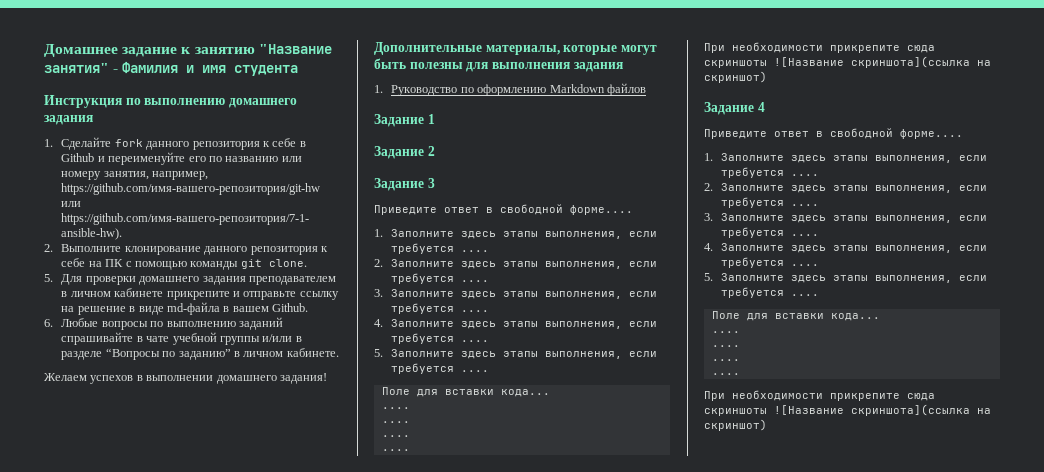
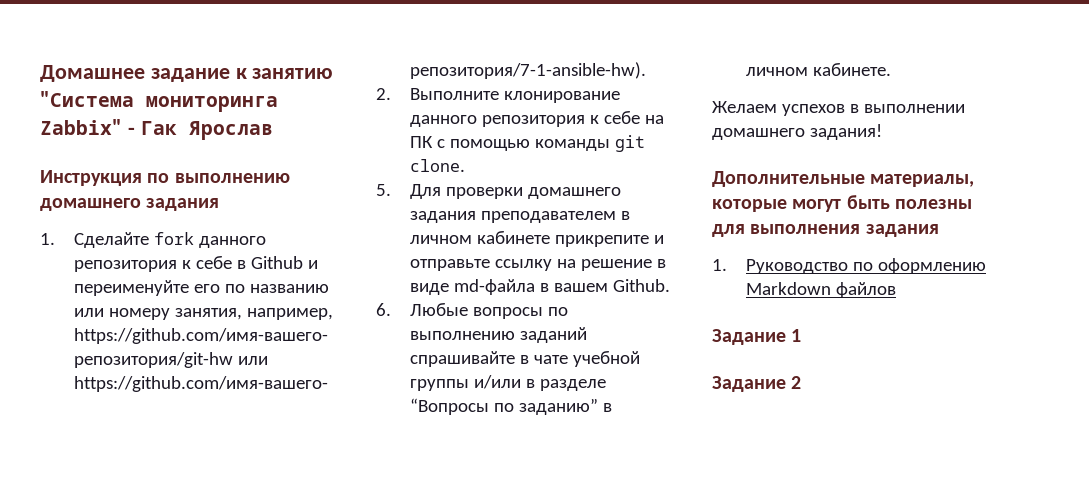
[258,44,332,54] [44,61,299,76] "Название занятия" - Фамилия и имя студента -> [40,91,278,112] [40,119,273,140] "Система мониторинга Zabbix" - Гак Ярослав
[374,178,435,191] [374,204,633,215] [374,229,658,239] [391,243,490,254] [374,259,658,269] [391,273,490,284] [374,289,658,299] [391,303,490,314] [374,319,658,329] [391,333,490,344] [374,349,658,359] [391,363,490,374] [381,387,550,397] [381,407,410,409] [381,421,410,423] [381,435,410,437] [381,449,410,451] [704,42,935,53] [704,56,991,68] [704,71,767,83] [704,102,765,115] [704,128,963,139] [704,153,988,163] [721,167,820,178] [704,183,988,193] [721,197,820,208] [704,213,988,223] [721,227,820,238] [704,243,988,253] [721,257,820,268] [704,273,988,283] [721,287,820,298] [711,311,880,321] [711,331,740,333] [711,345,740,347] [711,359,740,361] [711,373,740,375] [704,390,935,401] [704,404,991,416] [704,419,767,431] // Задание 3 // Приведите ответ в свободной форме.... // 1. Заполните здесь этапы выполнения, если требуется .... // 2. Заполните здесь этапы выполнения, если требуется .... // 3. Заполните здесь этапы выполнения, если требуется .... // 4. Заполните здесь этапы выполнения, если требуется .... // 5. Заполните здесь этапы выполнения, если требуется .... // Поле для вставки кода... // .... // .... // .... // .... // При необходимости прикрепитe сюда скриншоты ![Название скриншота](ссылка на скриншот) // Задание 4 // Приведите ответ в свободной форме.... // 1. Заполните здесь этапы выполнения, если требуется .... // 2. Заполните здесь этапы выполнения, если требуется .... // 3. Заполните здесь этапы выполнения, если требуется .... // 4. Заполните здесь этапы выполнения, если требуется .... // 5. Заполните здесь этапы выполнения, если требуется .... // Поле для вставки кода... // .... // .... // .... // .... // При необходимости прикрепитe сюда скриншоты ![Название скриншота](ссылка на скриншот) -> (802, 382) none

